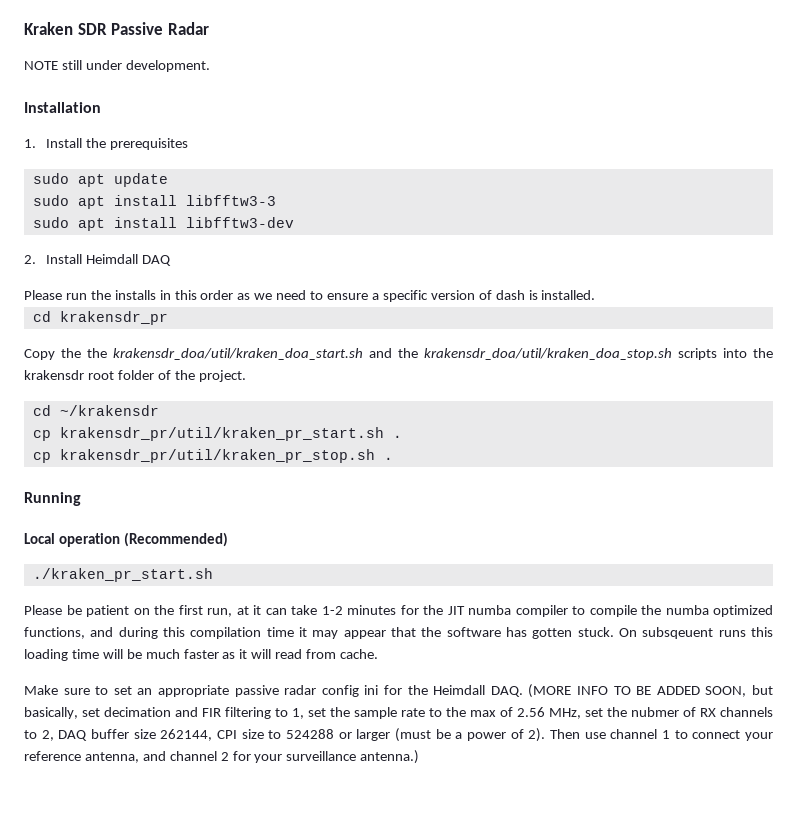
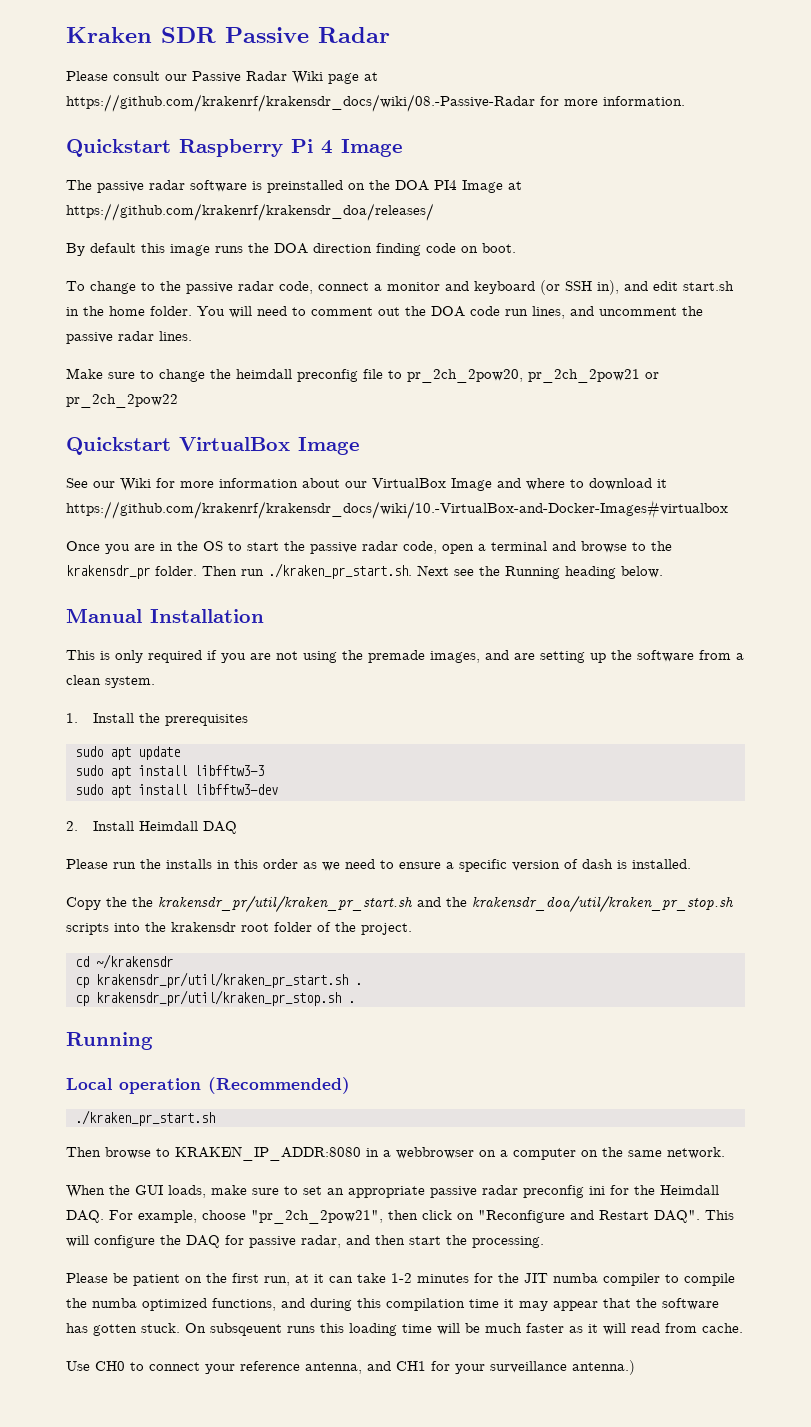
[24,60,210,72] [24,102,101,113] NOTE still under development. // Installation -> [66,71,378,84] [66,94,685,112] [66,139,403,157] [66,180,522,193] [66,203,434,221] [66,243,516,256] [66,280,734,295] [66,306,703,319] [66,331,192,344] [66,368,659,383] [66,394,178,408] [66,437,360,455] [66,478,667,491] [66,500,728,519] [66,541,672,554] [66,563,663,579] [66,608,264,623] [66,650,744,663] [66,675,155,688] Please consult our Passive Radar Wiki page at https://github.com/krakenrf/krakensdr_docs/wiki/08.-Passive-Radar for more information. // Quickstart Raspberry Pi 4 Image // The passive radar software is preinstalled on the DOA PI4 Image at https://github.com/krakenrf/krakensdr_doa/releases/ // By default this image runs the DOA direction finding code on boot. // To change to the passive radar code, connect a monitor and keyboard (or SSH in), and edit start.sh in the home folder. You will need to comment out the DOA code run lines, and uncomment the passive radar lines. // Make sure to change the heimdall preconfig file to pr_2ch_2pow20, pr_2ch_2pow21 or pr_2ch_2pow22 // Quickstart VirtualBox Image // See our Wiki for more information about our VirtualBox Image and where to download it https://github.com/krakenrf/krakensdr_docs/wiki/10.-VirtualBox-and-Docker-Images#virtualbox // Once you are in the OS to start the passive radar code, open a terminal and browse to the krakensdr_pr folder. Then run ./kraken_pr_start.sh. Next see the Running heading below. // Manual Installation // This is only required if you are not using the premade images, and are setting up the software from a clean system.
[32,311,168,325] // cd krakensdr_pr -> (691, 864) none
[113,348,363,360] krakensdr_doa/util/kraken_doa_start.sh -> [158,895,413,913] krakensdr_pr/util/kraken_pr_start.sh
[424,348,672,360] krakensdr_doa/util/kraken_doa_stop.sh -> [472,895,734,913] krakensdr_doa/util/kraken_pr_stop.sh
(213, 575) none -> [66,1146,725,1161] [66,1185,719,1198] [66,1210,734,1224] [66,1235,544,1248] // Then browse to KRAKEN_IP_ADDR:8080 in a webbrowser on a computer on the same network. // When the GUI loads, make sure to set an appropriate passive radar preconfig ini for the Heimdall DAQ. For example, choose "pr_2ch_2pow21", then click on "Reconfigure and Restart DAQ". This will configure the DAQ for passive radar, and then start the processing.
[24,684,774,698] [24,707,773,719] [24,728,670,742] Make sure to set an appropriate passive radar config ini for the Heimdall DAQ. (MORE INFO TO BE ADDED SOON, but basically, set decimation and FIR filtering to 1, set the sample rate to the max of 2.56 MHz, set the nubmer of RX channels to 2, DAQ buffer size 262144, CPI size to 524288 or larger (must be a power of 2). Then use channel 1 -> [66,1361,125,1371] Use CH0
[169,751,229,761] channel 2 -> [396,1361,426,1371] CH1

